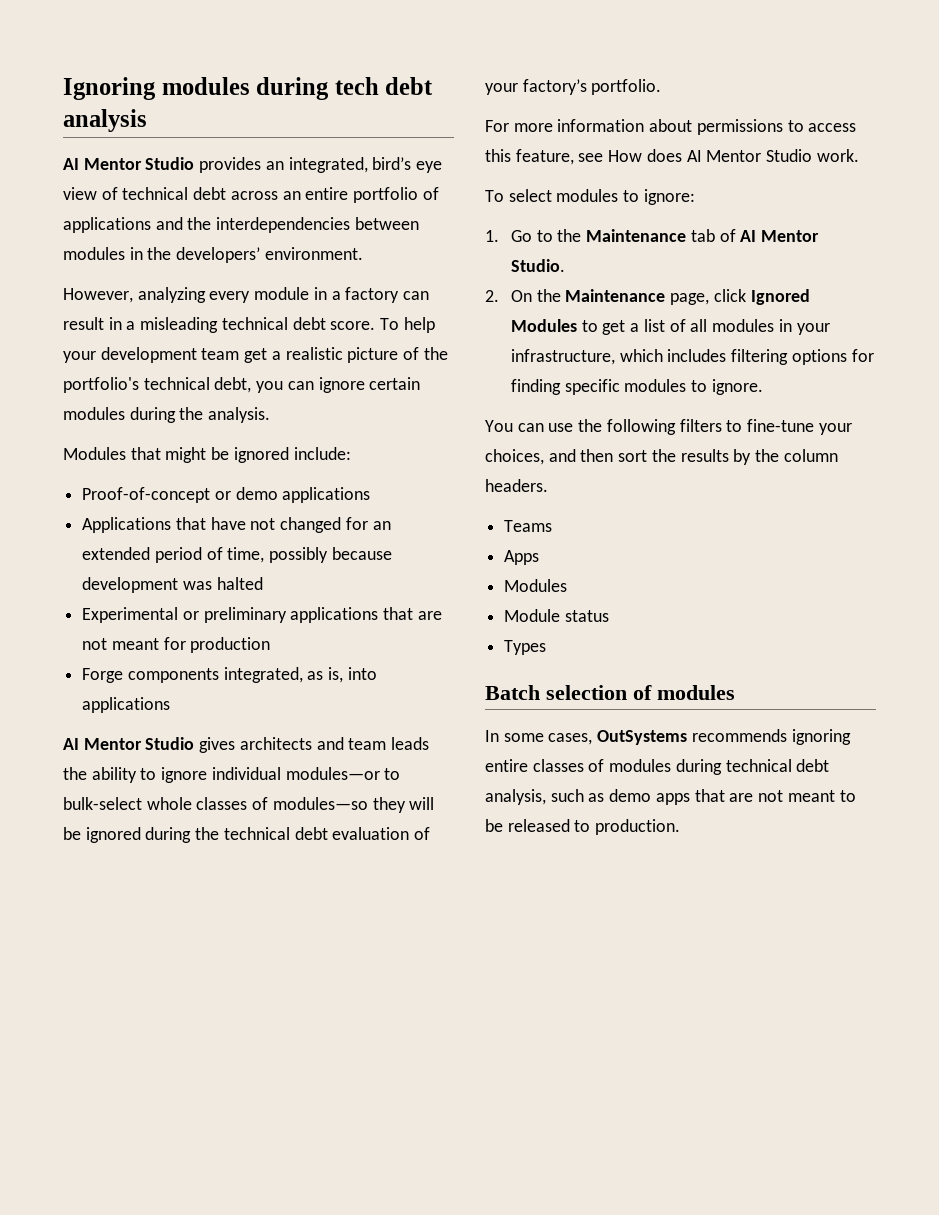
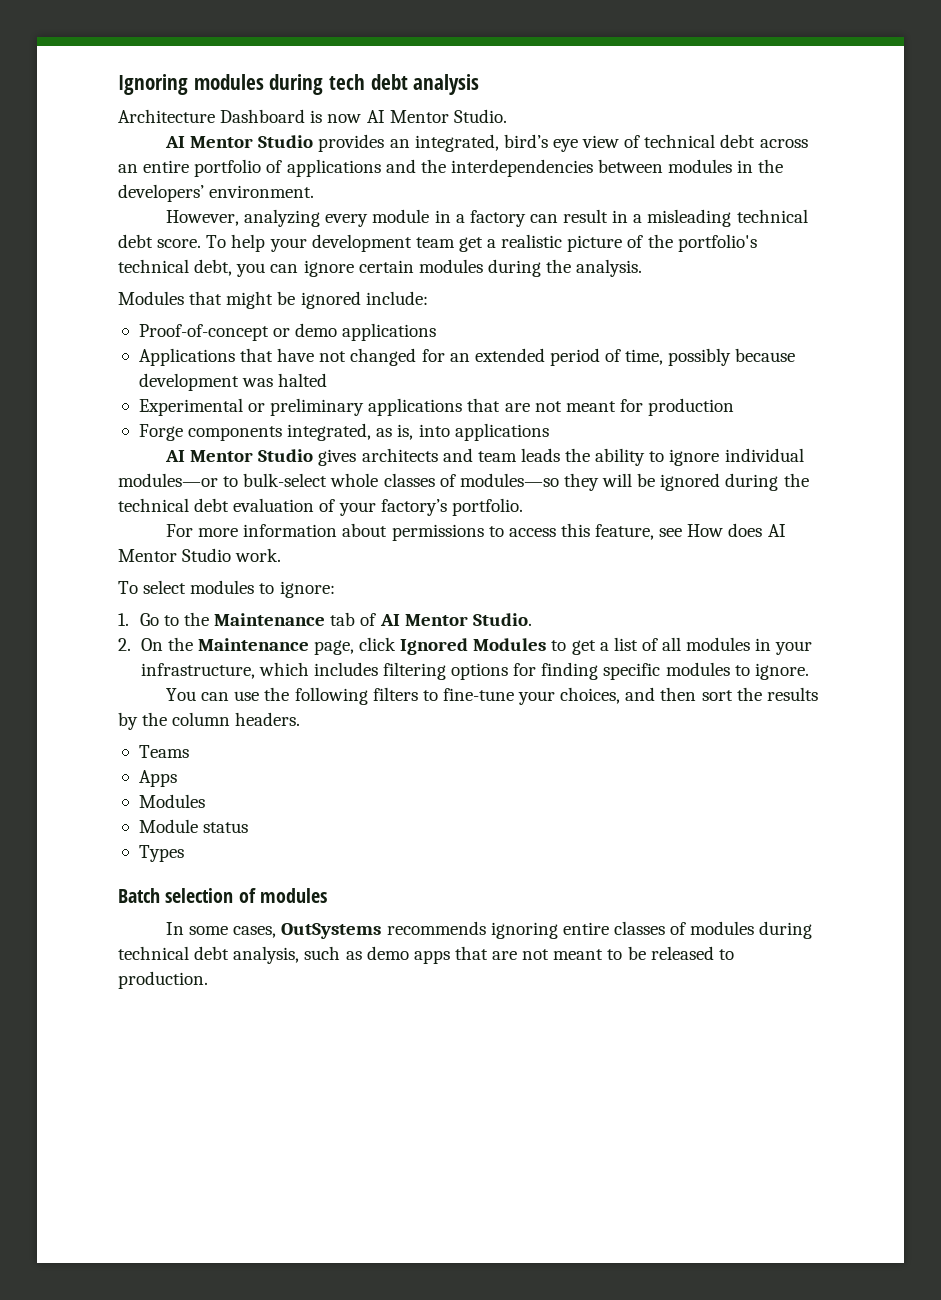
(147, 120) none -> [118,109,507,123] // Architecture Dashboard is now AI Mentor Studio.

